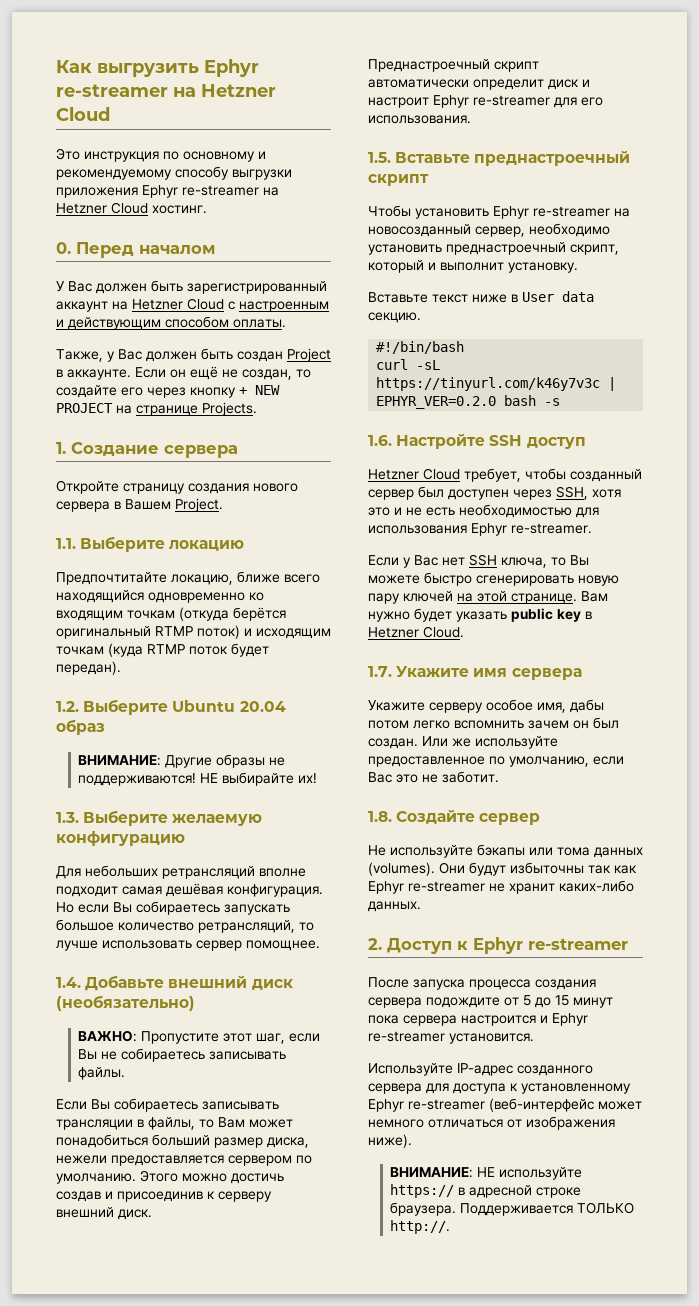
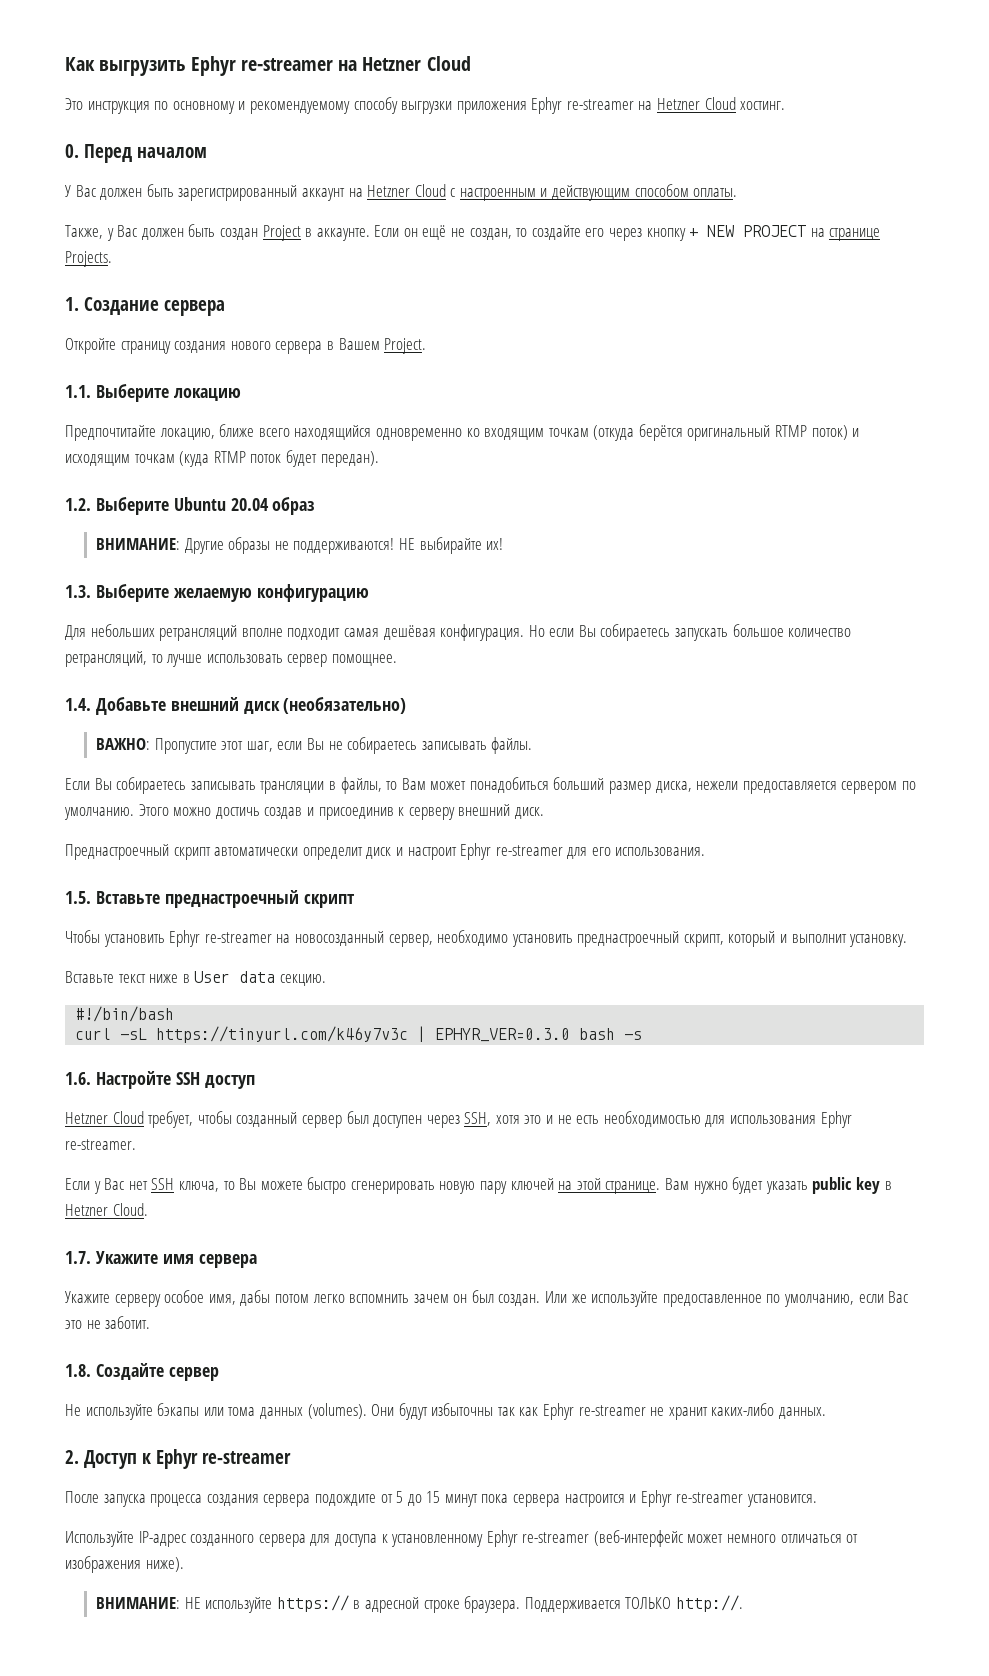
[376,396,497,409] EPHYR_VER=0.2.0 -> [435,1028,571,1042] EPHYR_VER=0.3.0

